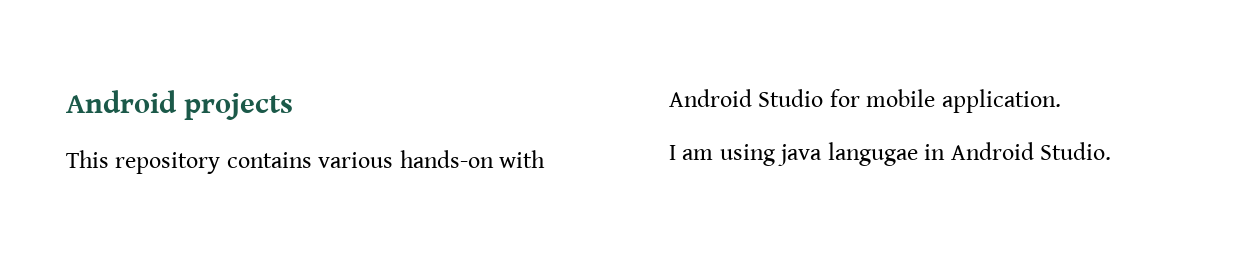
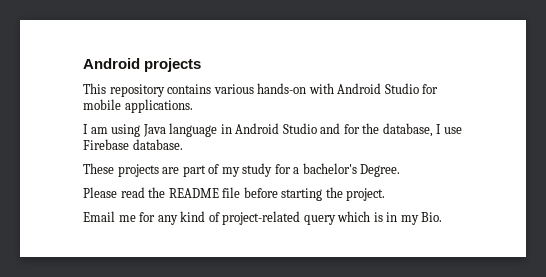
[941,89,1061,113] application. -> [124,99,193,113] applications.
[778,142,1112,166] java langugae in Android Studio. -> [142,123,462,137] [83,139,183,150] [83,163,401,177] [83,187,386,201] [83,211,443,225] Java language in Android Studio and for the database, I use Firebase database. // These projects are part of my study for a bachelor's Degree. // Please read the README file before starting the project. // Email me for any kind of project-related query which is in my Bio.

